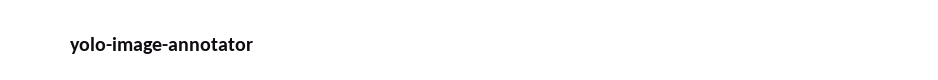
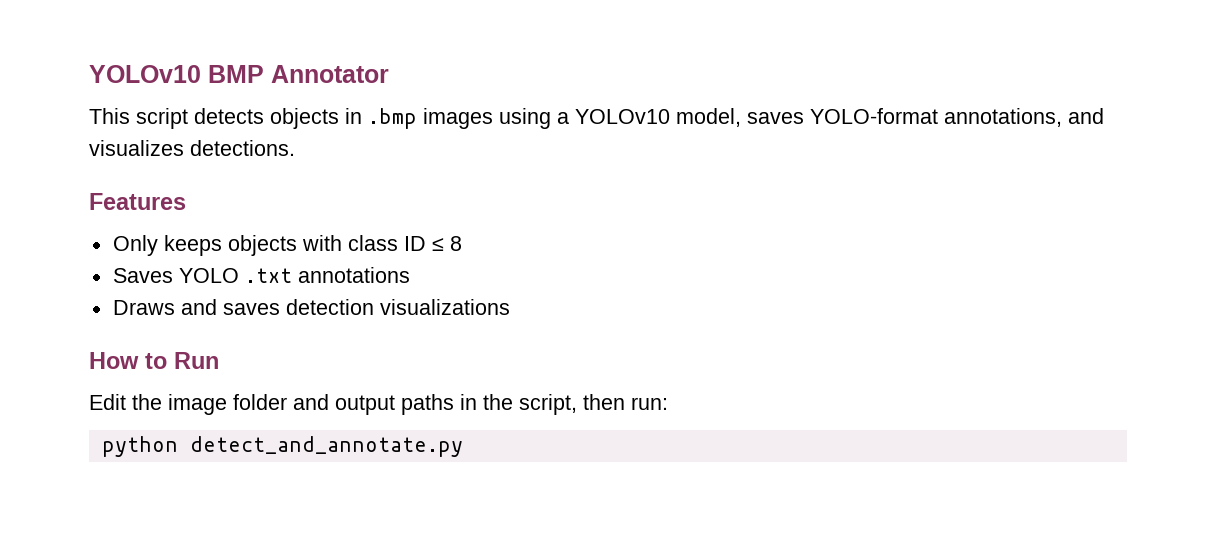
[70,37,253,54] yolo-image-annotator -> [89,65,389,83] [89,108,1104,129] [89,140,295,156] [89,193,186,210] [112,235,462,256] [112,267,410,283] [112,299,510,315] [89,352,219,369] [89,394,668,415] [101,436,463,457] YOLOv10 BMP Annotator // This script detects objects in .bmp images using a YOLOv10 model, saves YOLO-format annotations, and visualizes detections. // Features // Only keeps objects with class ID ≤ 8 // Saves YOLO .txt annotations // Draws and saves detection visualizations // How to Run // Edit the image folder and output paths in the script, then run: // python detect_and_annotate.py

